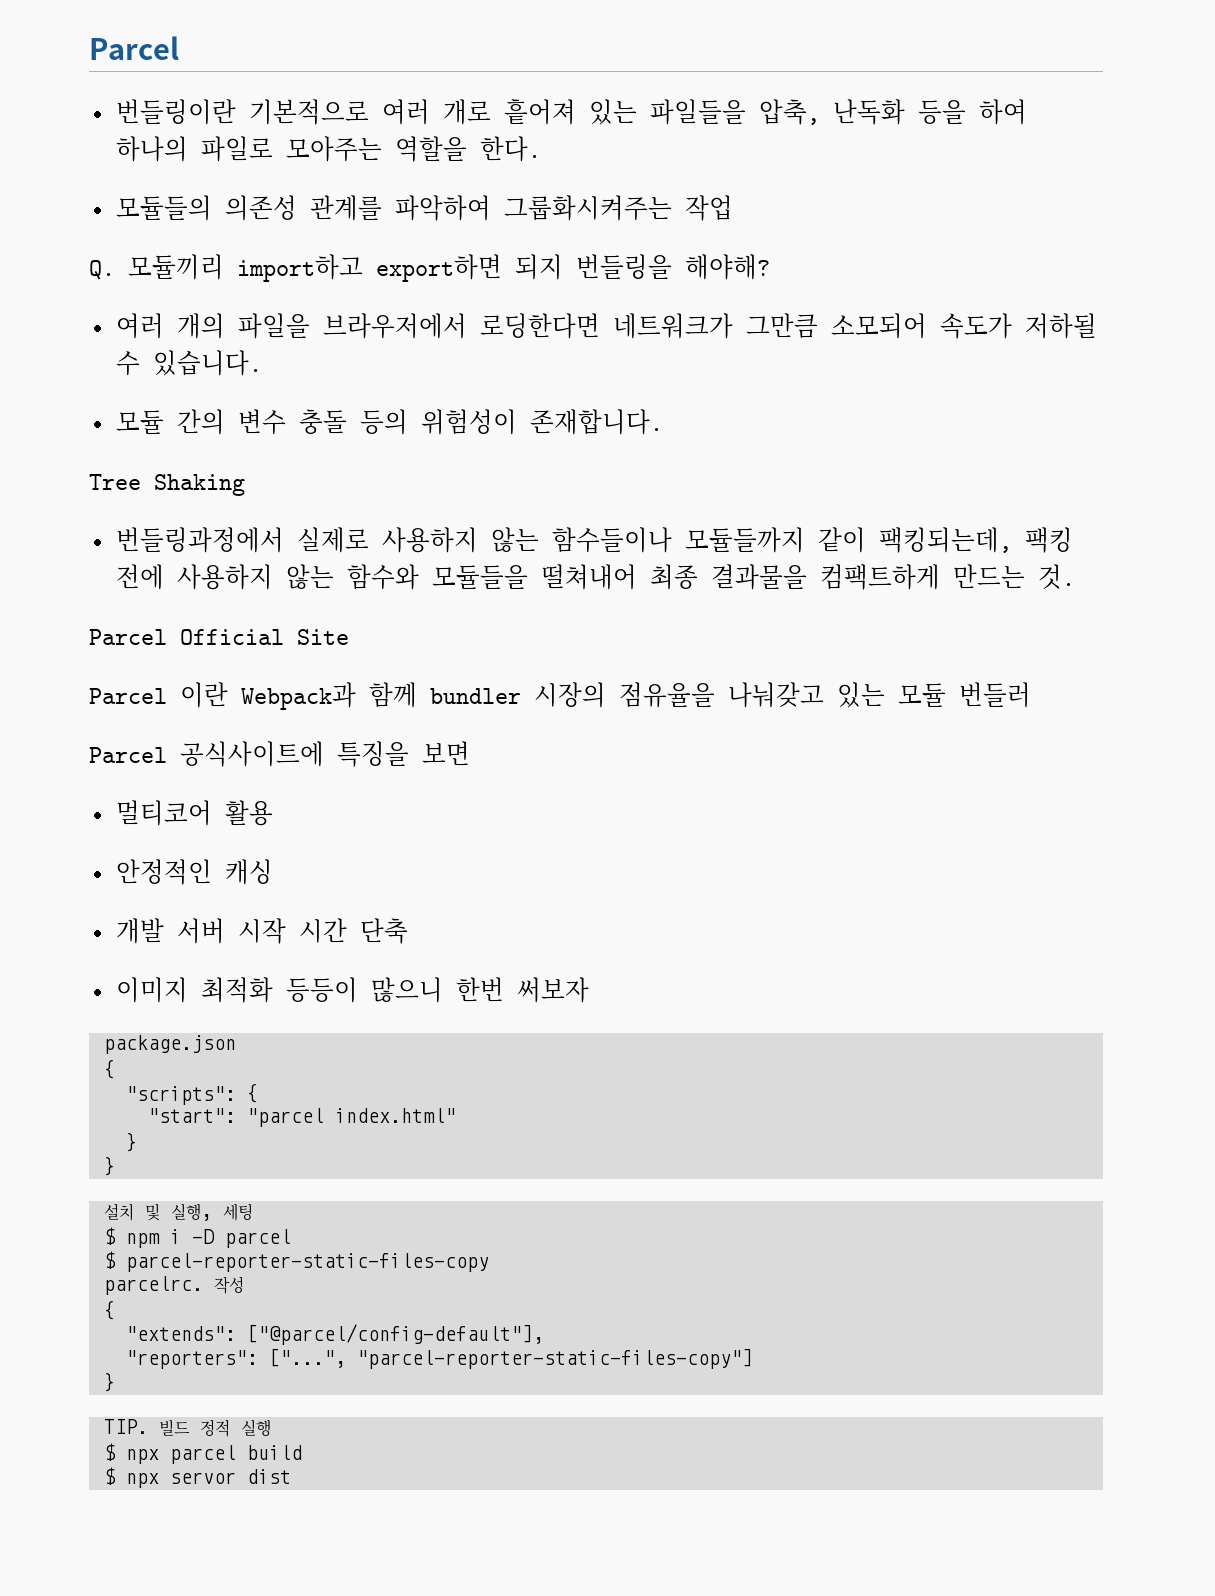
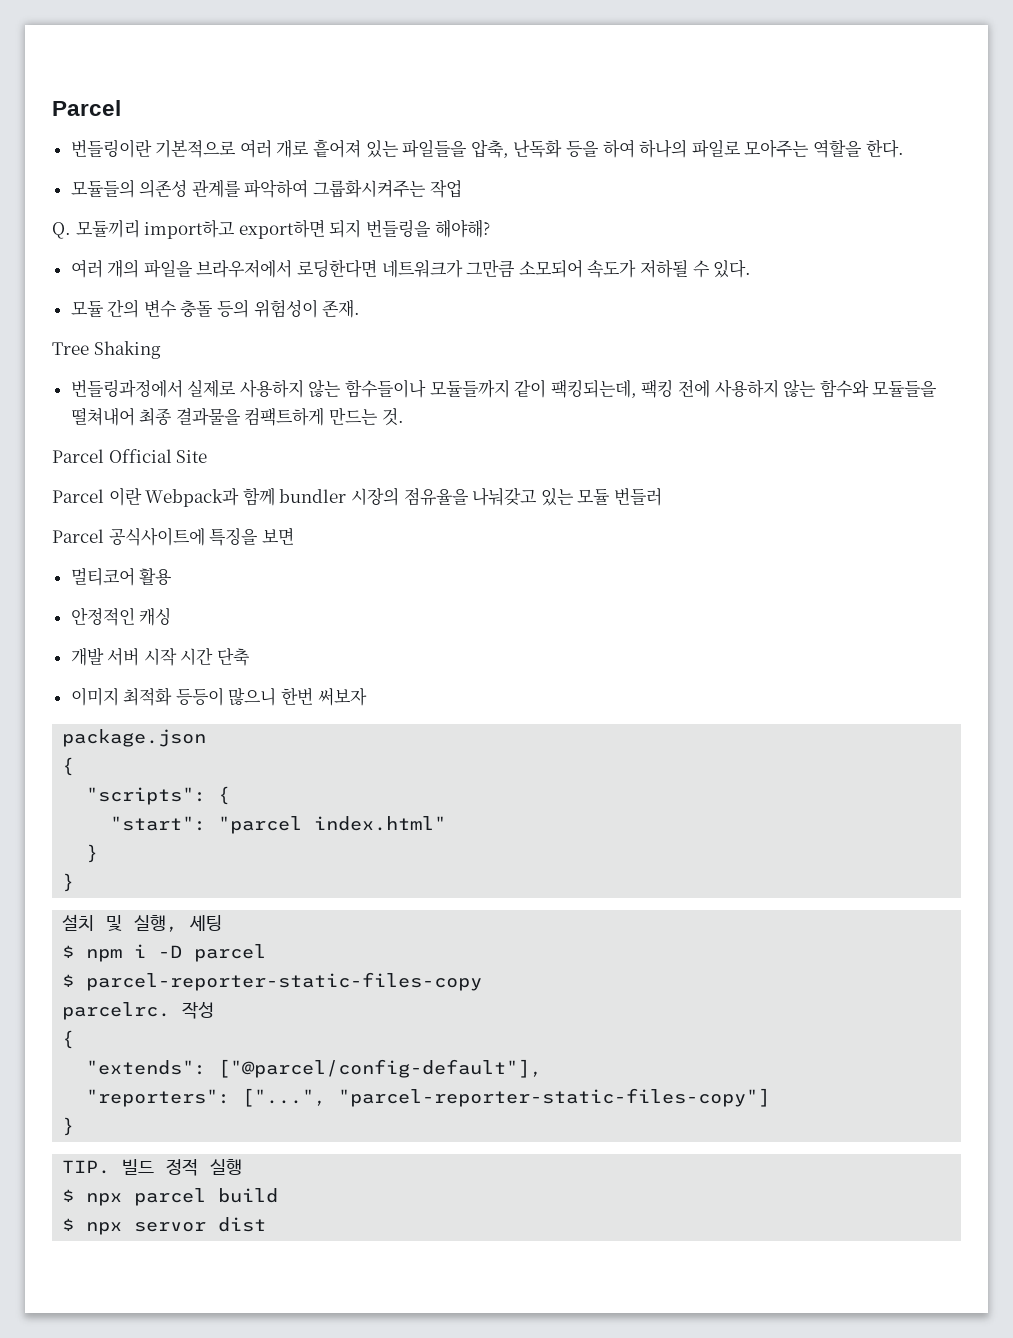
[152,350,262,376] 있습니다. -> [713,260,752,278] 있다.
[529,409,663,435] 존재합니다. -> [322,299,361,318] 존재.

